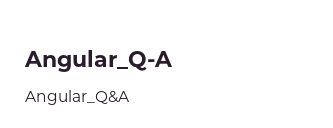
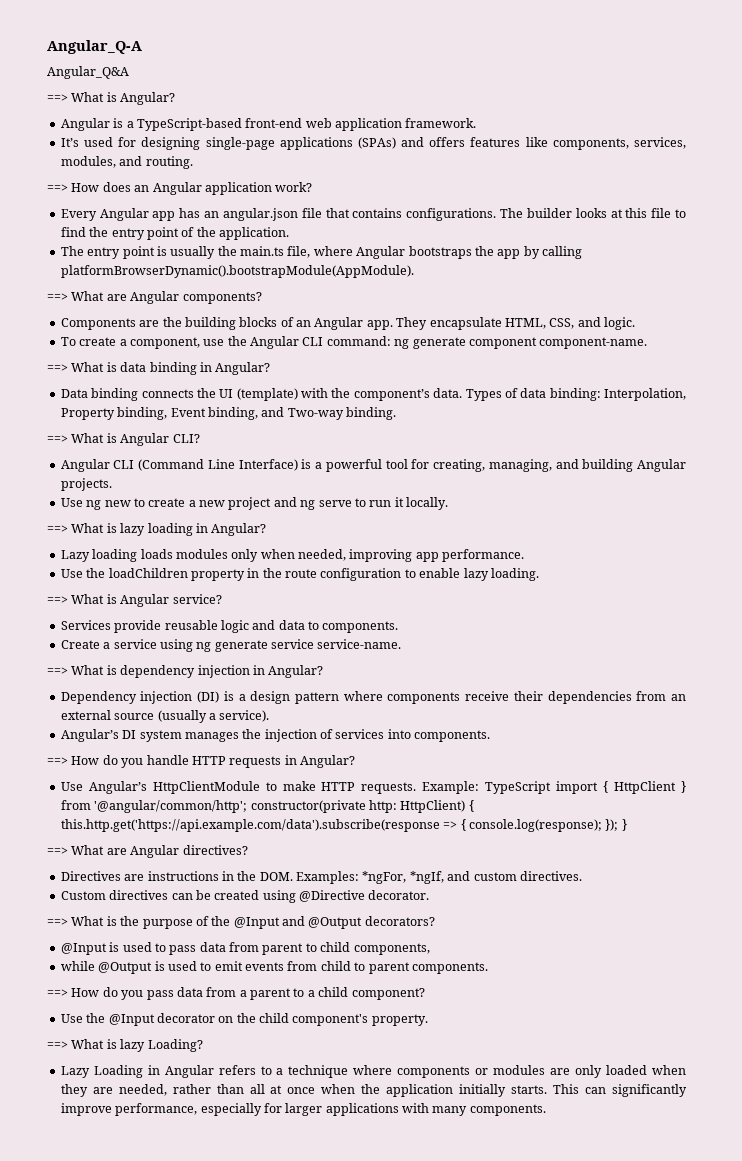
(130, 97) none -> [47,92,176,105] [60,118,477,131] [60,137,686,150] [60,156,193,169] [47,182,313,195] [60,208,686,221] [60,227,289,240] [60,246,582,259] [60,265,414,278] [47,291,262,304] [60,317,635,330] [60,336,648,349] [47,362,271,375] [60,388,686,401] [60,407,396,420] [47,433,200,446] [60,459,686,472] [60,478,112,491] [60,497,448,510] [47,523,267,536] [60,549,525,562] [60,568,539,581] [47,594,222,607] [60,620,399,633] [60,639,402,652] [47,665,324,678] [60,691,686,704] [60,710,270,723] [60,729,491,742] [47,755,355,768] [60,781,686,794] [60,800,474,813] [60,819,627,832] [47,845,248,858] [60,871,582,884] [60,890,430,903] [47,916,435,929] [60,942,430,955] [60,961,488,974] [47,987,425,1000] [60,1013,428,1026] [47,1039,203,1052] [60,1065,686,1078] [60,1084,687,1097] [60,1103,546,1116] // ==> What is Angular? // Angular is a TypeScript-based front-end web application framework. // It’s used for designing single-page applications (SPAs) and offers features like components, services, modules, and routing. // ==> How does an Angular application work? // Every Angular app has an angular.json file that contains configurations. The builder looks at this file to find the entry point of the application. // The entry point is usually the main.ts file, where Angular bootstraps the app by calling platformBrowserDynamic().bootstrapModule(AppModule). // ==> What are Angular components? // Components are the building blocks of an Angular app. They encapsulate HTML, CSS, and logic. // To create a component, use the Angular CLI command: ng generate component component-name. // ==> What is data binding in Angular? // Data binding connects the UI (template) with the component’s data. Types of data binding: Interpolation, Property binding, Event binding, and Two-way binding. // ==> What is Angular CLI? // Angular CLI (Command Line Interface) is a powerful tool for creating, managing, and building Angular projects. // Use ng new to create a new project and ng serve to run it locally. // ==> What is lazy loading in Angular? // Lazy loading loads modules only when needed, improving app performance. // Use the loadChildren property in the route configuration to enable lazy loading. // ==> What is Angular service? // Services provide reusable logic and data to components. // Create a service using ng generate service service-name. // ==> What is dependency injection in Angular? // Dependency injection (DI) is a design pattern where components receive their dependencies from an external source (usually a service). // Angular’s DI system manages the injection of services into components. // ==> How do you handle HTTP requests in Angular? // Use Angular’s HttpClientModule to make HTTP requests. Example: TypeScript import { HttpClient } from '@angular/common/http'; constructor(private http: HttpClient) { this.http.get('https://api.example.com/data').subscribe(response => { console.log(response); }); } // ==> What are Angular directives? // Directives are instructions in the DOM. Examples: *ngFor, *ngIf, and custom directives. // Custom directives can be created using @Directive decorator. // ==> What is the purpose of the @Input and @Output decorators? // @Input is used to pass data from parent to child components, // while @Output is used to emit events from child to parent components. // ==> How do you pass data from a parent to a child component? // Use the @Input decorator on the child component's property. // ==> What is lazy Loading? // Lazy Loading in Angular refers to a technique where components or modules are only loaded when they are needed, rather than all at once when the application initially starts. This can significantly improve performance, especially for larger applications with many components.

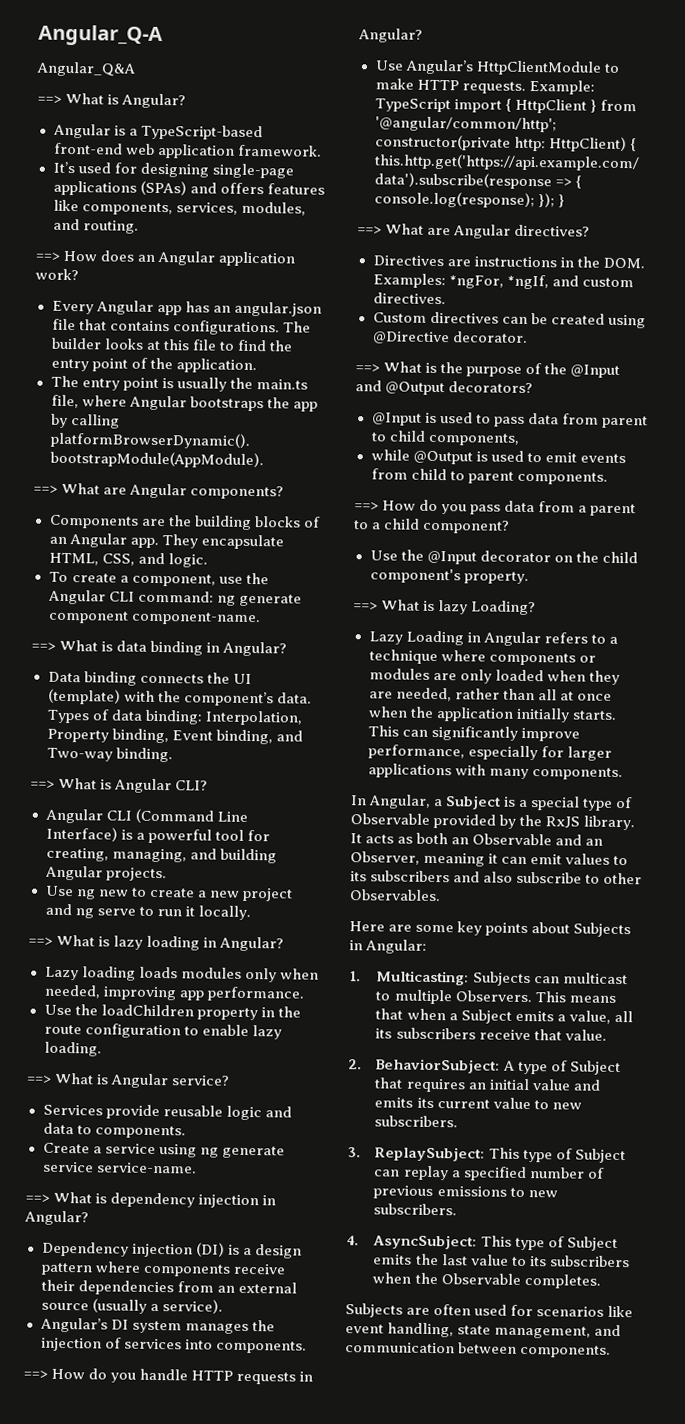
(546, 1110) none -> [350,794,634,811] [350,813,636,831] [350,832,604,846] [350,851,629,867] [350,870,643,885] [349,889,441,902] [349,921,632,938] [349,939,428,954] [349,970,628,987] [375,989,616,1005] [375,1008,633,1024] [375,1027,607,1041] [348,1058,621,1076] [374,1077,601,1093] [374,1097,582,1110] [374,1115,459,1128] [347,1146,626,1164] [373,1165,605,1182] [373,1185,558,1200] [373,1203,458,1216] [346,1234,618,1252] [373,1253,630,1268] [372,1272,601,1289] [345,1303,634,1318] [345,1322,622,1339] [345,1342,612,1358] // In Angular, a Subject is a special type of Observable provided by the RxJS library. It acts as both an Observable and an Observer, meaning it can emit values to its subscribers and also subscribe to other Observables. // Here are some key points about Subjects in Angular: // 1. Multicasting: Subjects can multicast to multiple Observers. This means that when a Subject emits a value, all its subscribers receive that value. // 2. BehaviorSubject: A type of Subject that requires an initial value and emits its current value to new subscribers. // 3. ReplaySubject: This type of Subject can replay a specified number of previous emissions to new subscribers. // 4. AsyncSubject: This type of Subject emits the last value to its subscribers when the Observable completes. // Subjects are often used for scenarios like event handling, state management, and communication between components.

